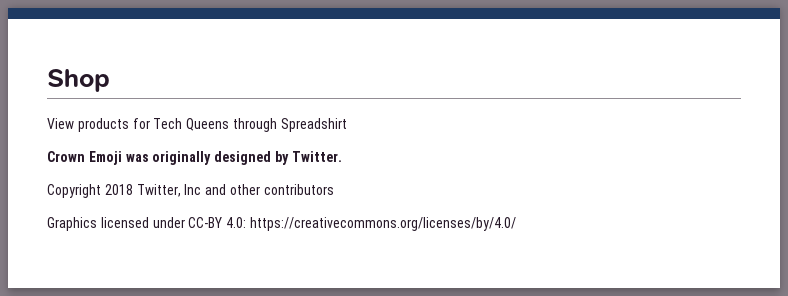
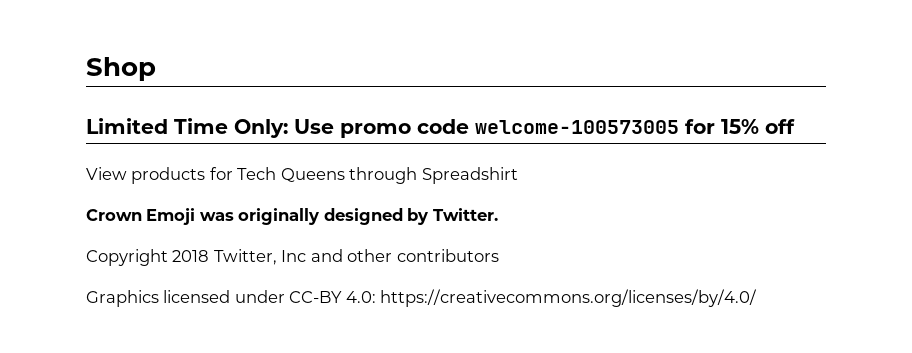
(110, 80) none -> [86,118,795,138] // Limited Time Only: Use promo code welcome-100573005 for 15% off

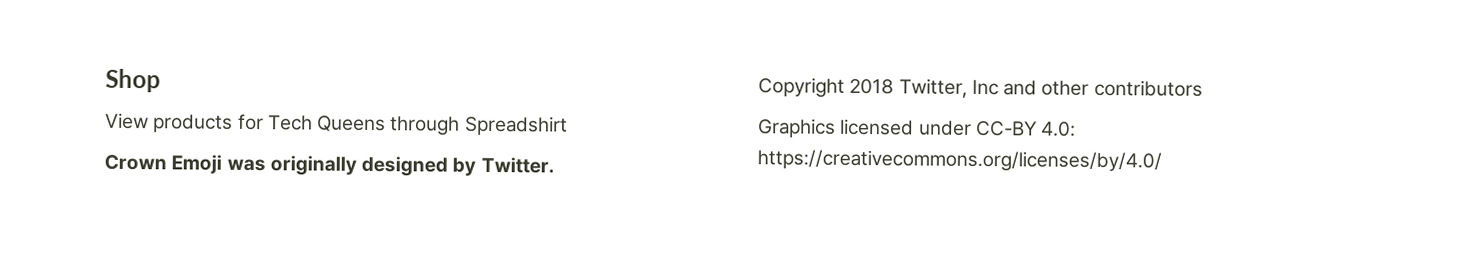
[86,118,795,138] // Limited Time Only: Use promo code welcome-100573005 for 15% off -> (161, 80) none

